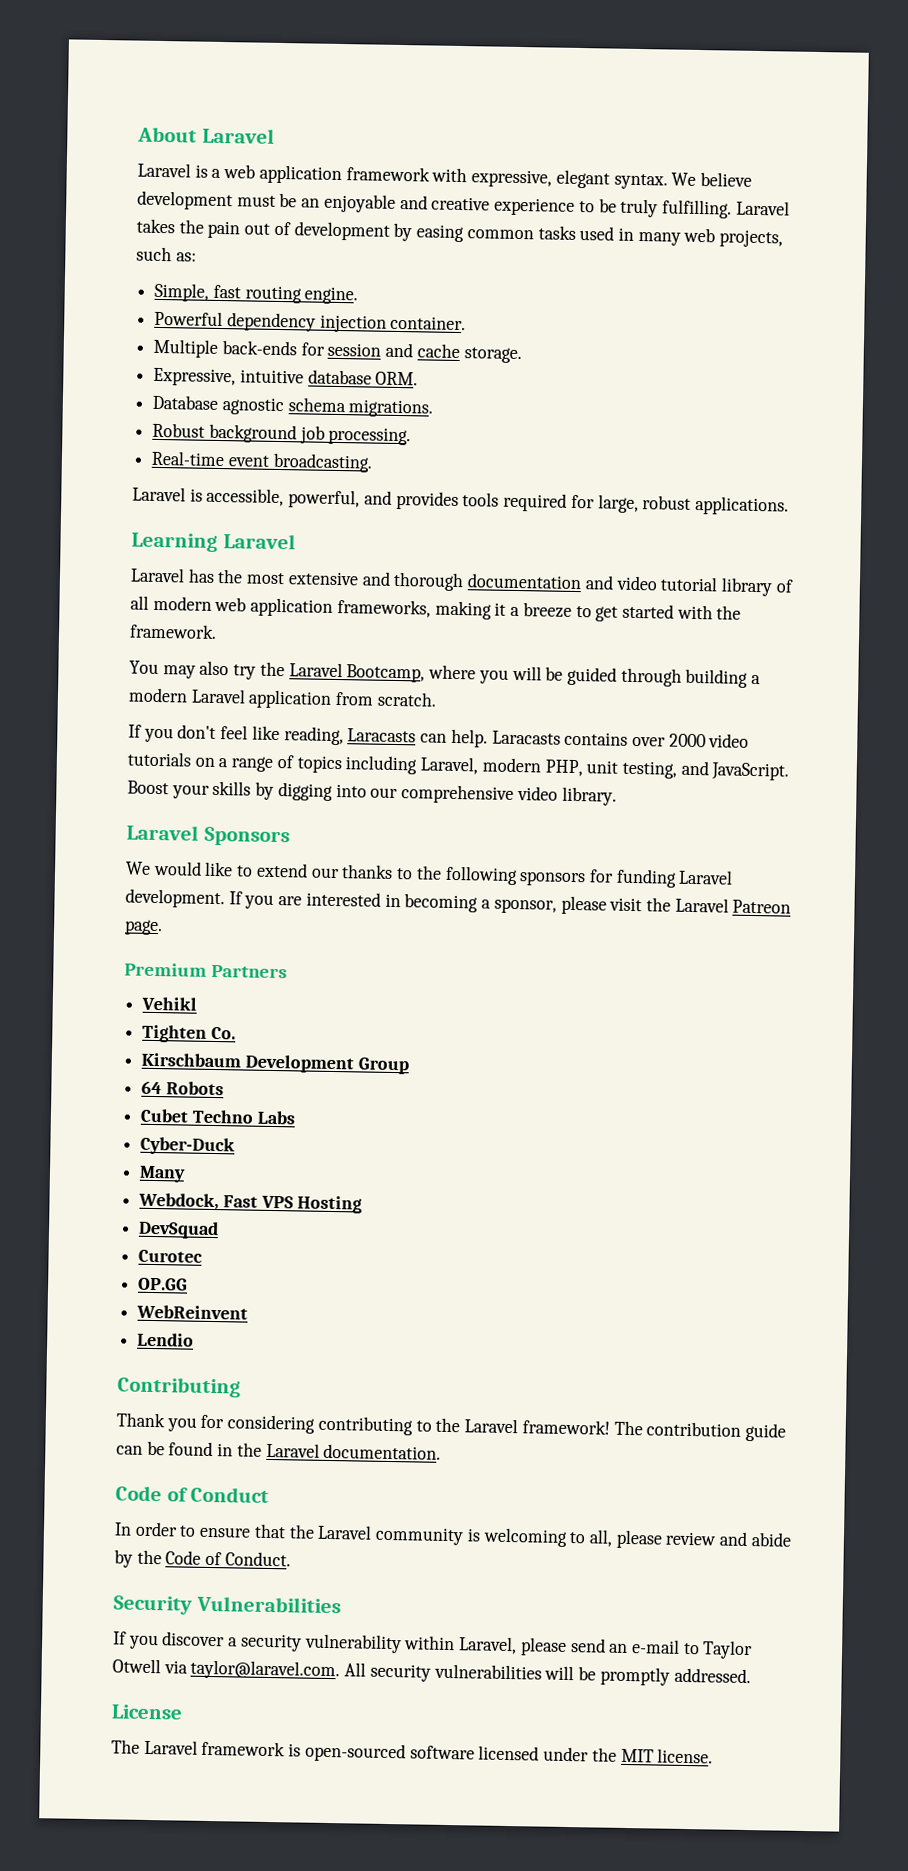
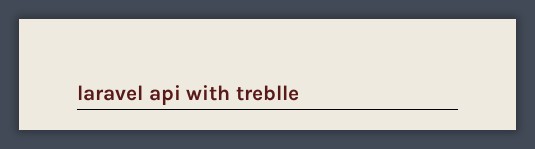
[137,126,275,144] [137,162,752,190] [137,190,790,219] [136,218,784,248] [136,246,197,262] [154,282,359,305] [154,310,467,333] [153,338,522,364] [153,367,419,387] [152,394,434,418] [152,422,412,446] [151,450,373,473] [132,486,789,516] [131,532,296,552] [130,567,794,597] [130,595,742,622] [129,623,217,639] [129,660,762,688] [128,687,437,709] [128,724,750,748] [127,751,790,781] [127,780,617,806] [126,824,290,847] [125,860,734,888] [125,888,792,915] [124,919,163,936] [124,962,288,979] [141,996,198,1011] [142,1024,236,1043] [141,1052,409,1075] [141,1080,224,1096] [140,1108,296,1125] [140,1136,236,1156] [139,1165,187,1183] [138,1192,363,1214] [138,1220,220,1240] [138,1249,204,1263] [138,1277,189,1291] [136,1304,249,1320] [137,1332,195,1347] [117,1376,241,1398] [116,1412,786,1442] [116,1440,442,1460] [115,1485,270,1503] [114,1521,792,1549] [114,1549,291,1568] [113,1595,341,1615] [113,1631,754,1660] [112,1658,751,1686] [111,1704,183,1720] [111,1739,714,1764] About Laravel // Laravel is a web application framework with expressive, elegant syntax. We believe development must be an enjoyable and creative experience to be truly fulfilling. Laravel takes the pain out of development by easing common tasks used in many web projects, such as: // Simple, fast routing engine. // Powerful dependency injection container. // Multiple back-ends for session and cache storage. // Expressive, intuitive database ORM. // Database agnostic schema migrations. // Robust background job processing. // Real-time event broadcasting. // Laravel is accessible, powerful, and provides tools required for large, robust applications. // Learning Laravel // Laravel has the most extensive and thorough documentation and video tutorial library of all modern web application frameworks, making it a breeze to get started with the framework. // You may also try the Laravel Bootcamp, where you will be guided through building a modern Laravel application from scratch. // If you don't feel like reading, Laracasts can help. Laracasts contains over 2000 video tutorials on a range of topics including Laravel, modern PHP, unit testing, and JavaScript. Boost your skills by digging into our comprehensive video library. // Laravel Sponsors // We would like to extend our thanks to the following sponsors for funding Laravel development. If you are interested in becoming a sponsor, please visit the Laravel Patreon page. // Premium Partners // Vehikl // Tighten Co. // Kirschbaum Development Group // 64 Robots // Cubet Techno Labs // Cyber-Duck // Many // Webdock, Fast VPS Hosting // DevSquad // Curotec // OP.GG // WebReinvent // Lendio // Contributing // Thank you for considering contributing to the Laravel framework! The contribution guide can be found in the Laravel documentation. // Code of Conduct // In order to ensure that the Laravel community is welcoming to all, please review and abide by the Code of Conduct. // Security Vulnerabilities // If you discover a security vulnerability within Laravel, please send an e-mail to Taylor Otwell via taylor@laravel.com. All security vulnerabilities will be promptly addressed. // License // The Laravel framework is open-sourced software licensed under the MIT license. -> [77,85,300,105] laravel api with treblle

